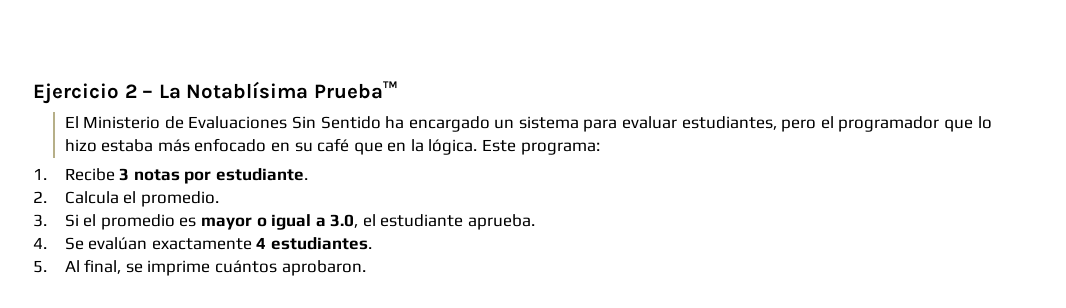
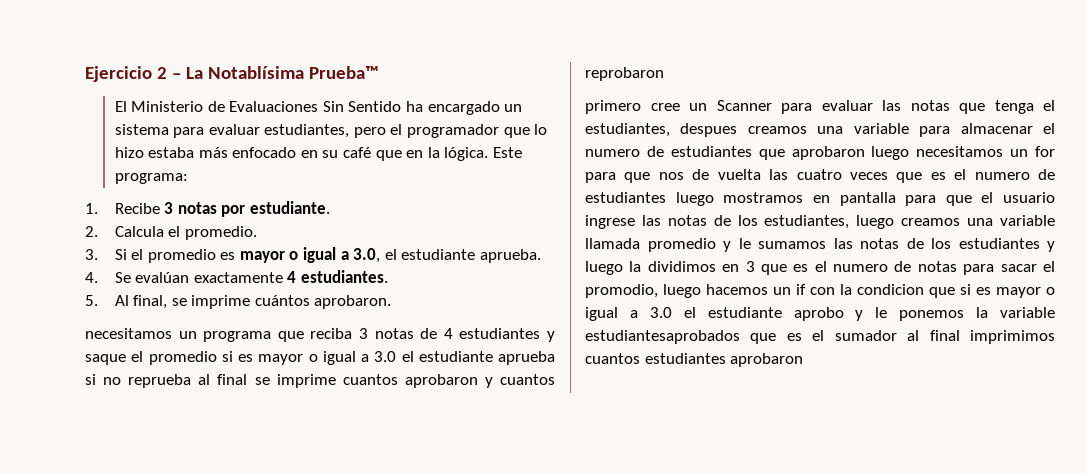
(366, 268) none -> [85,328,556,342] [85,351,555,365] [85,374,555,388] [585,67,664,81] [585,100,1055,114] [585,123,1055,137] [585,146,1055,160] [585,169,1055,183] [585,192,1055,206] [585,215,1055,229] [585,238,1055,252] [585,261,1055,275] [585,284,1055,298] [585,307,1055,321] [585,330,1055,344] [585,353,804,367] // necesitamos un programa que reciba 3 notas de 4 estudiantes y saque el promedio si es mayor o igual a 3.0 el estudiante aprueba si no reprueba al final se imprime cuantos aprobaron y cuantos reprobaron // primero cree un Scanner para evaluar las notas que tenga el estudiantes, despues creamos una variable para almacenar el numero de estudiantes que aprobaron luego necesitamos un for para que nos de vuelta las cuatro veces que es el numero de estudiantes luego mostramos en pantalla para que el usuario ingrese las notas de los estudiantes, luego creamos una variable llamada promedio y le sumamos las notas de los estudiantes y luego la dividimos en 3 que es el numero de notas para sacar el promodio, luego hacemos un if con la condicion que si es mayor o igual a 3.0 el estudiante aprobo y le ponemos la variable estudiantesaprobados que es el sumador al final imprimimos cuantos estudiantes aprobaron

